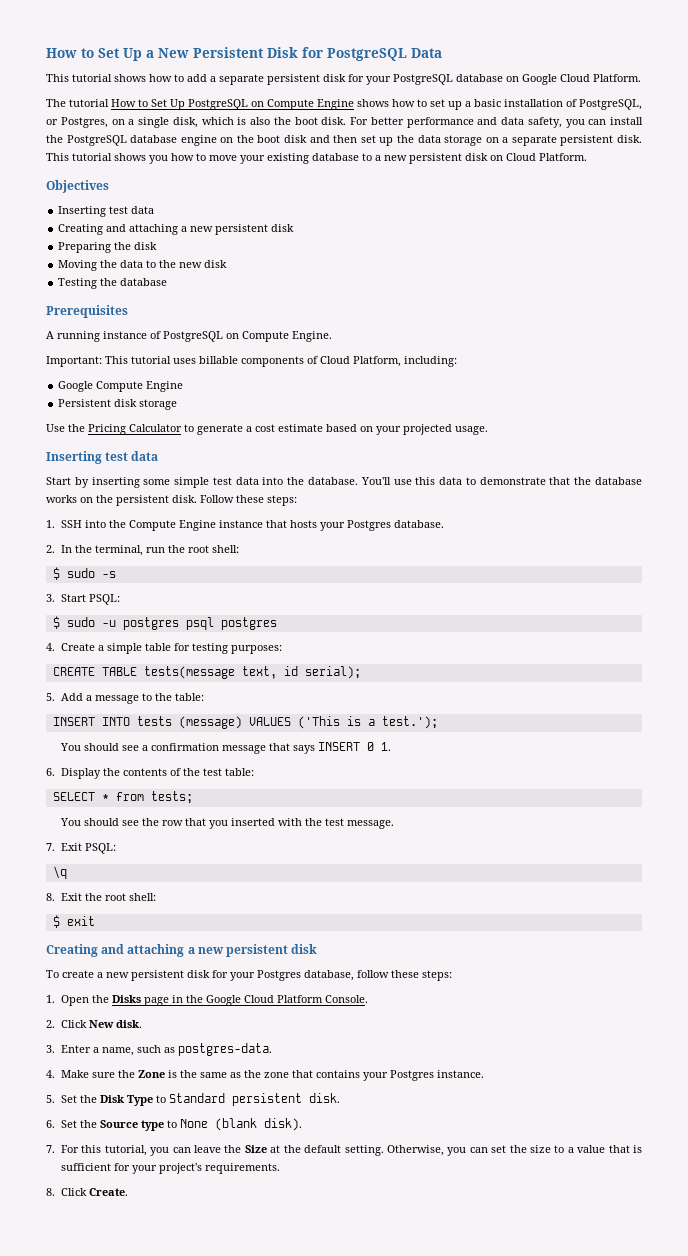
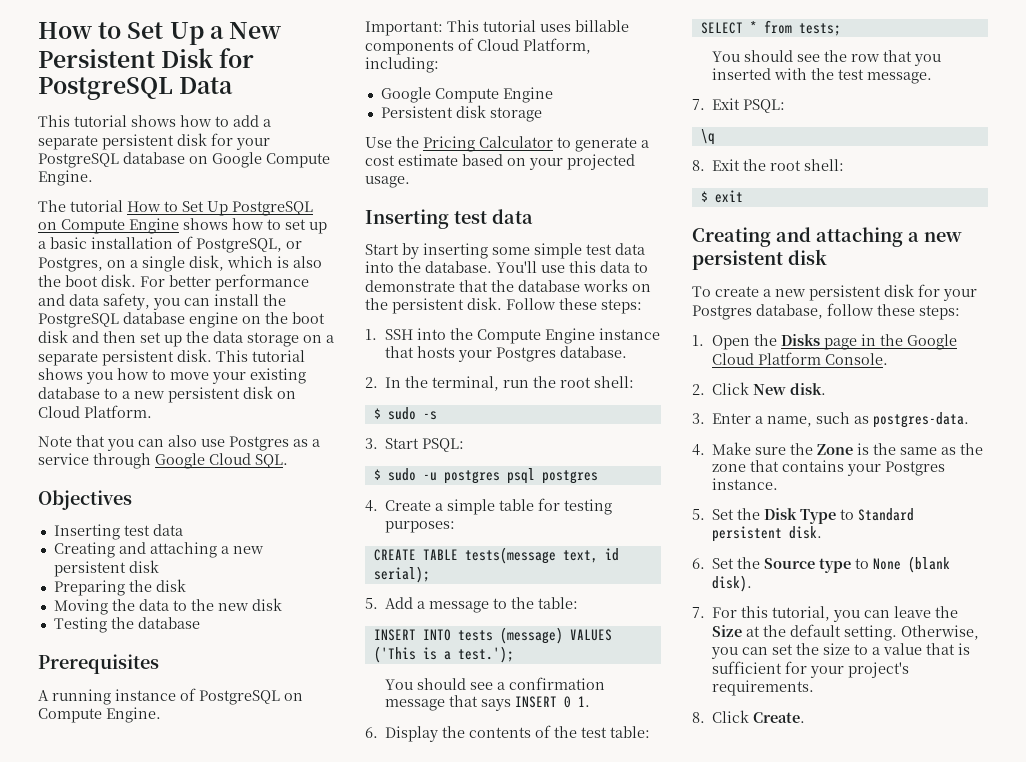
[560,74,641,82] Cloud Platform. -> [266,153,330,168] [38,170,93,186] Compute Engine.
(587, 157) none -> [38,435,320,451] [38,453,288,469] // Note that you can also use Postgres as a service through Google Cloud SQL.

